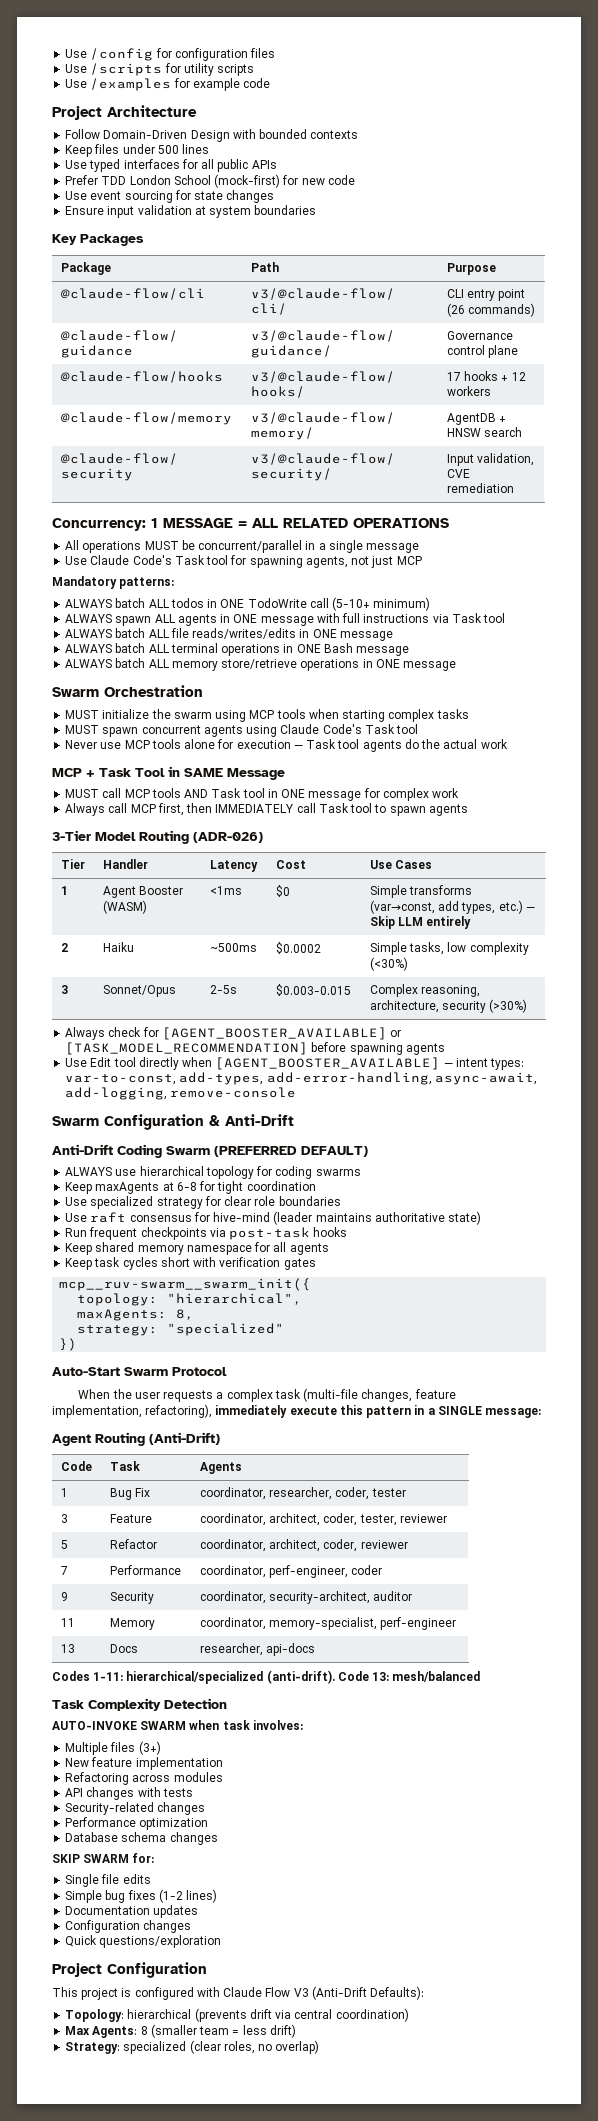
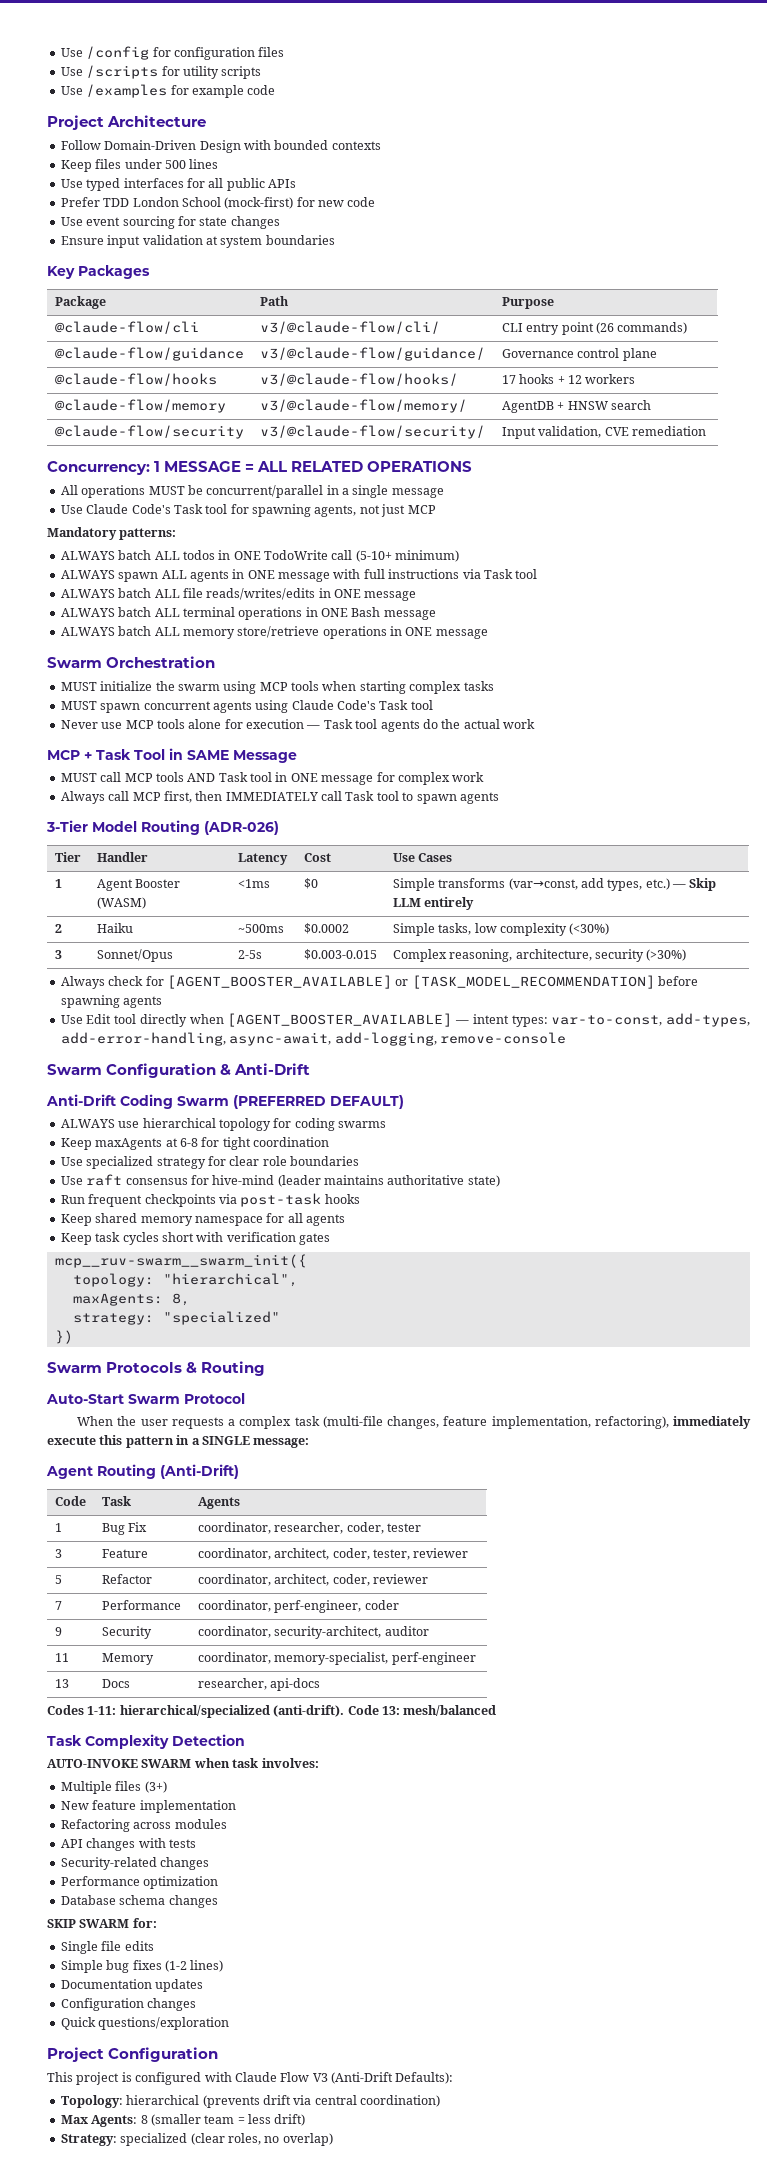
(78, 1344) none -> [47,1361,266,1376] // Swarm Protocols & Routing

